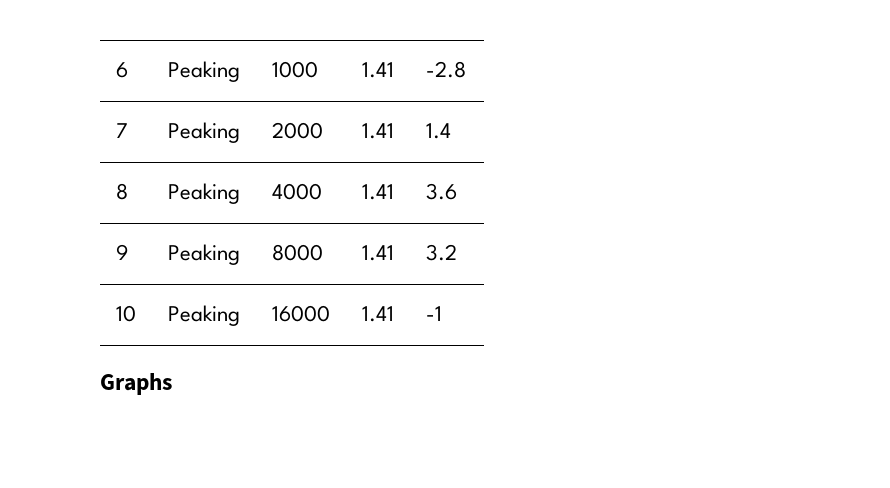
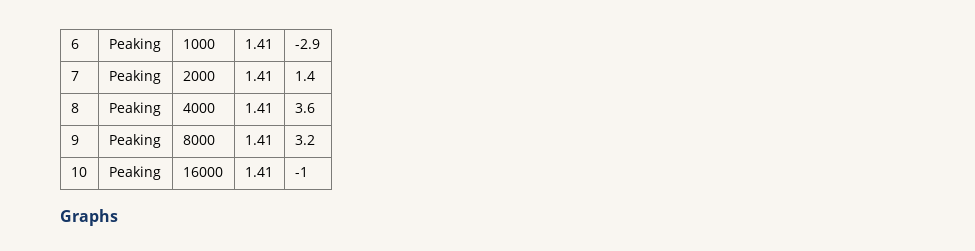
[425,61,466,78] -2.8 -> [294,39,320,49] -2.9

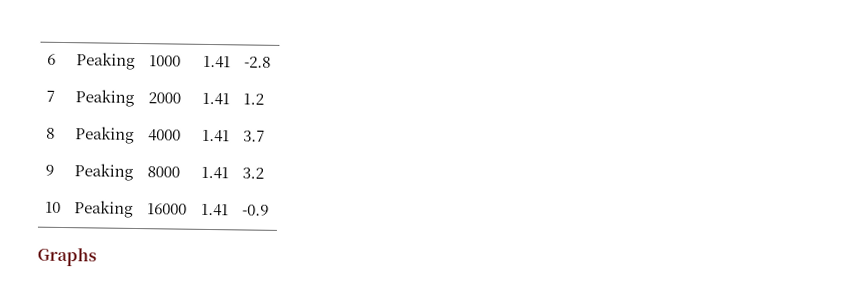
[294,39,320,49] -2.9 -> [243,56,271,68] -2.8
[294,71,315,81] 1.4 -> [242,93,264,105] 1.2
[294,103,315,113] 3.6 -> [242,130,265,142] 3.7
[294,167,308,177] -1 -> [241,204,269,216] -0.9

